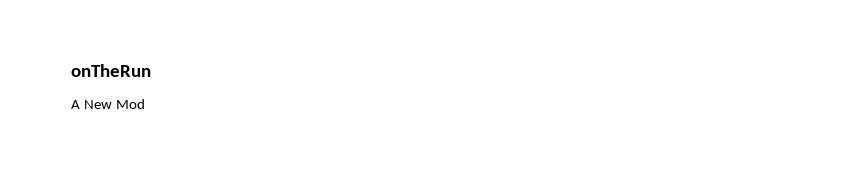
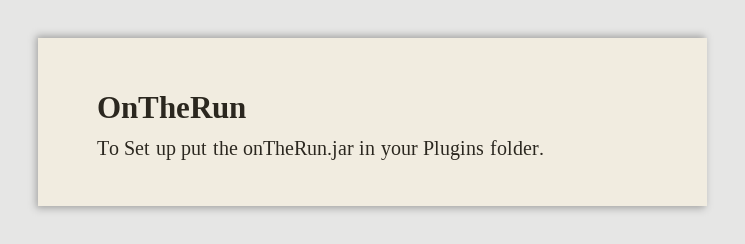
[71,64,151,77] [71,99,145,109] onTheRun // A New Mod -> [97,96,246,118] [97,140,544,160] OnTheRun // To Set up put the onTheRun.jar in your Plugins folder.

